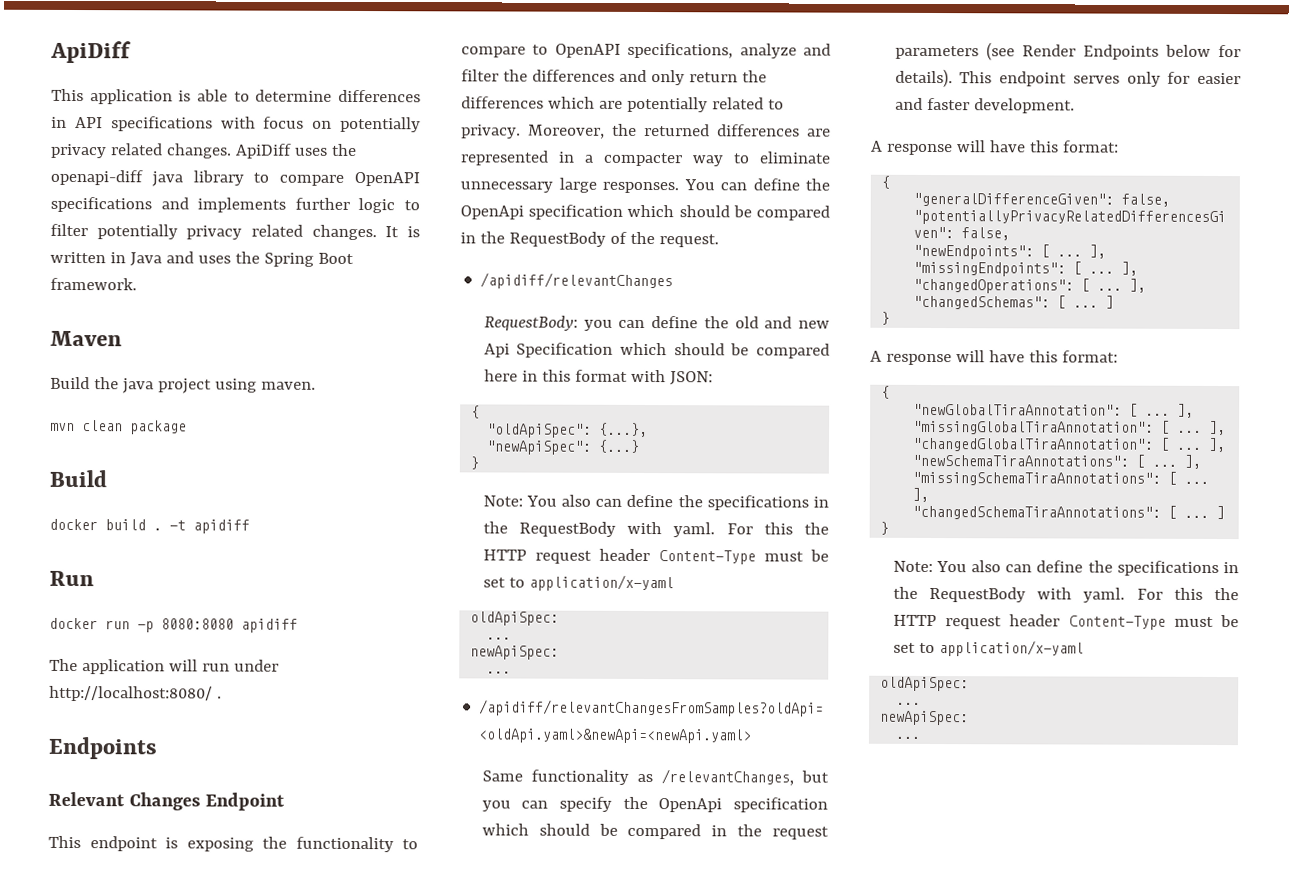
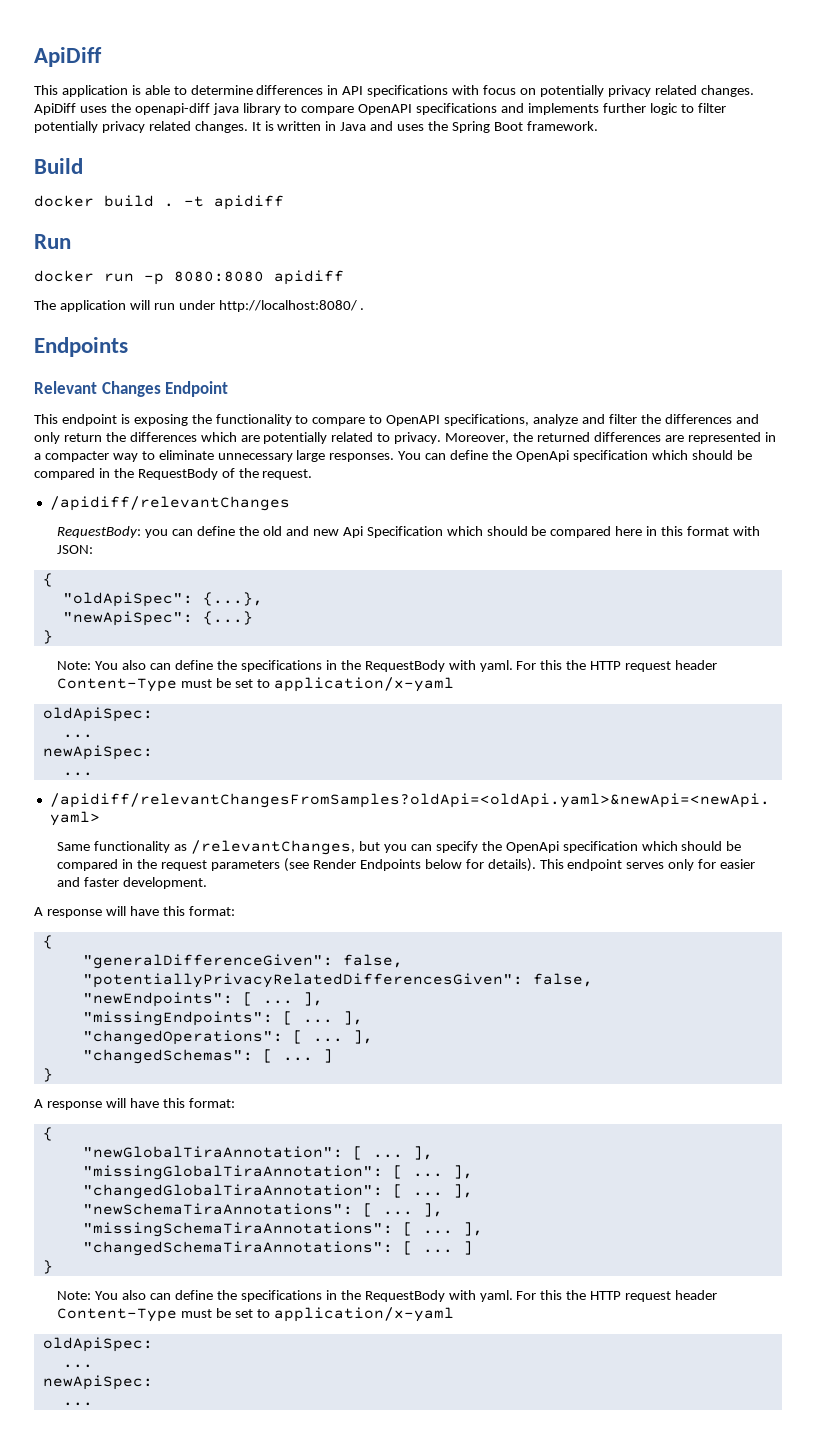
[50,330,122,347] [50,376,316,394] [50,420,187,435] // Maven // Build the java project using maven. // mvn clean package -> (598, 126) none

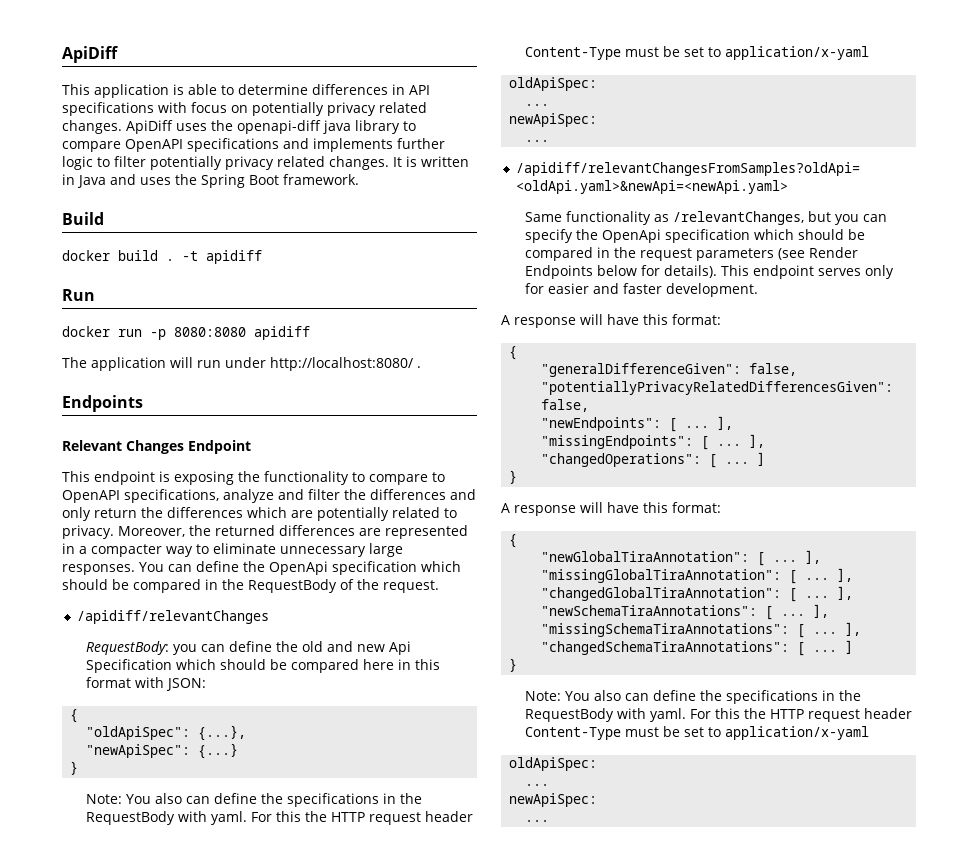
[352,1030,373,1044] [82,1049,313,1064] ], // "changedSchemas": [ ... -> (750, 463) none

